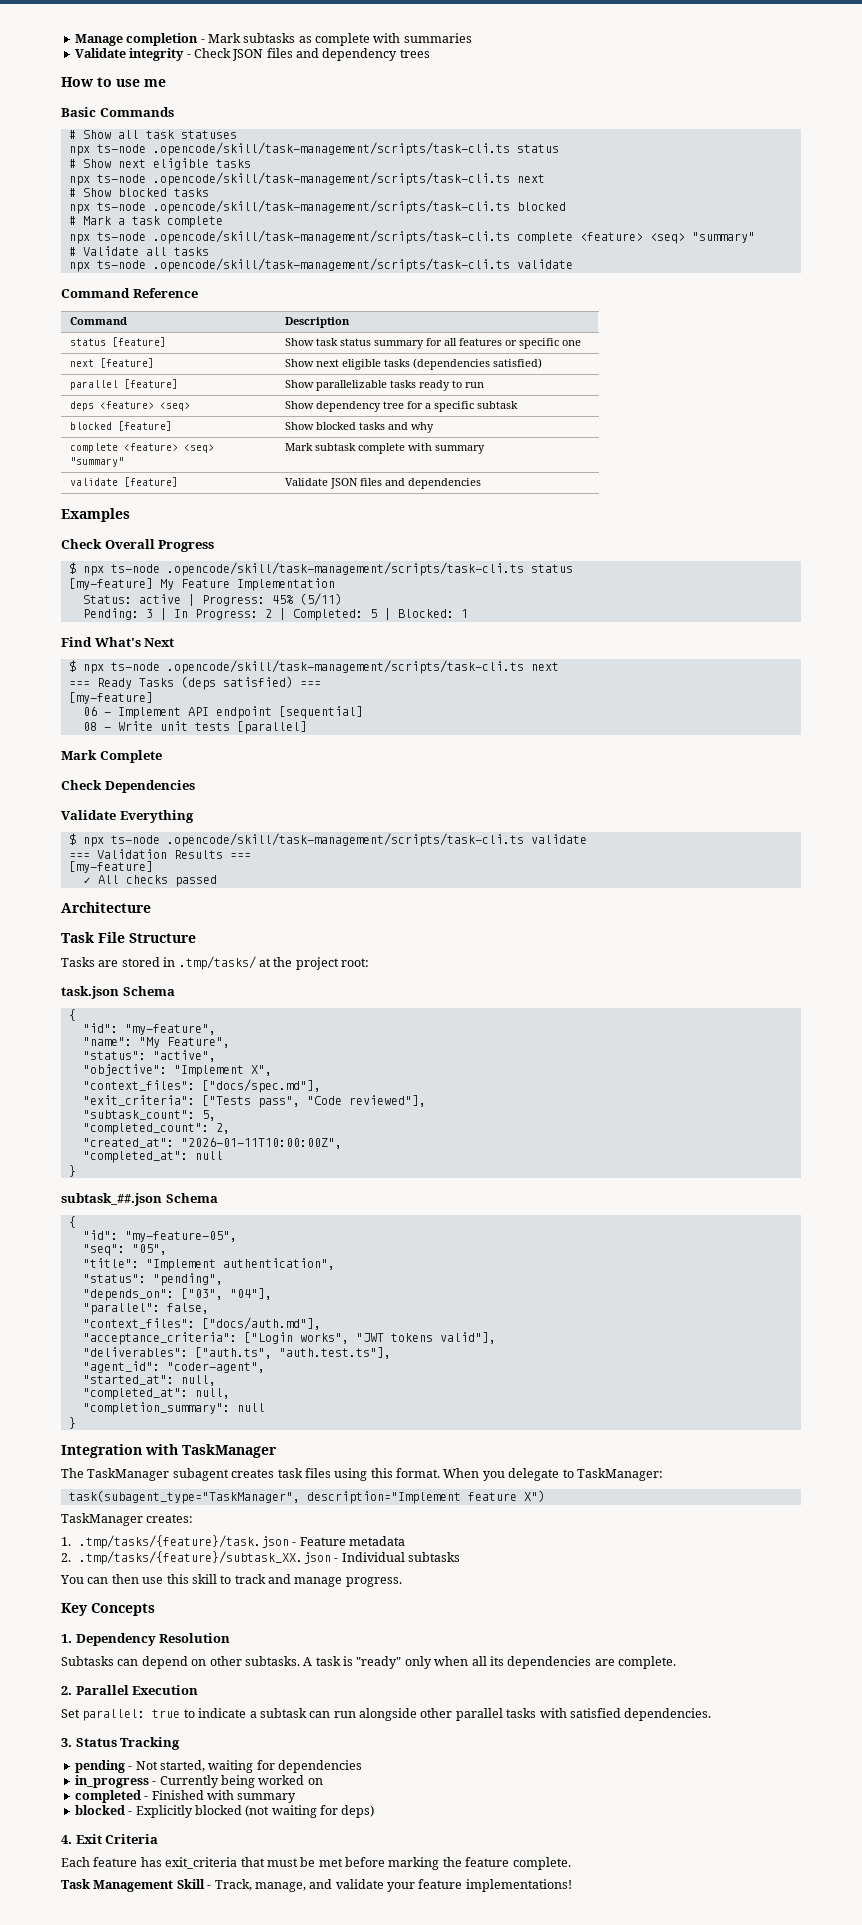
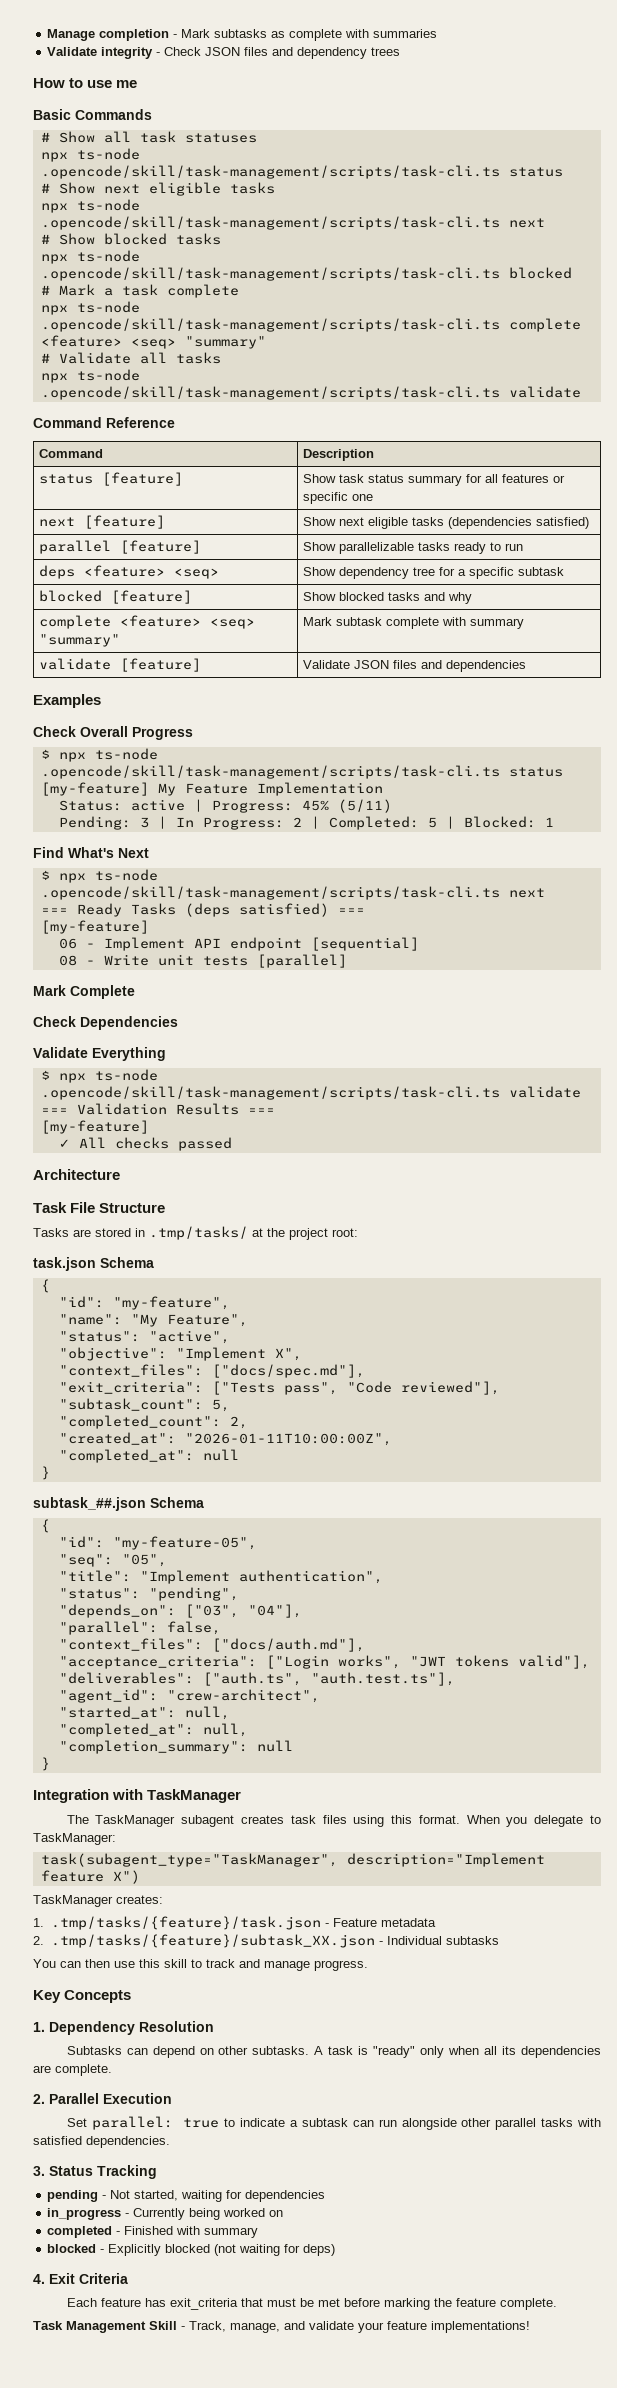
[166,1362,265,1373] "coder-agent", -> [166,1689,320,1703] "crew-architect",

